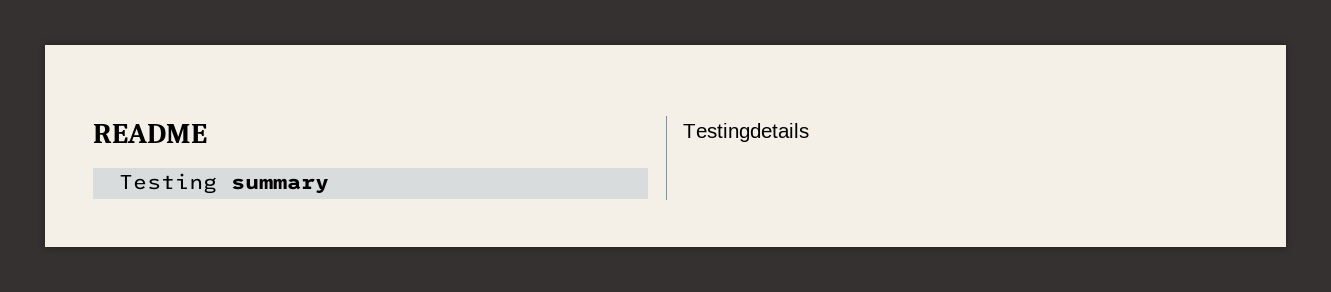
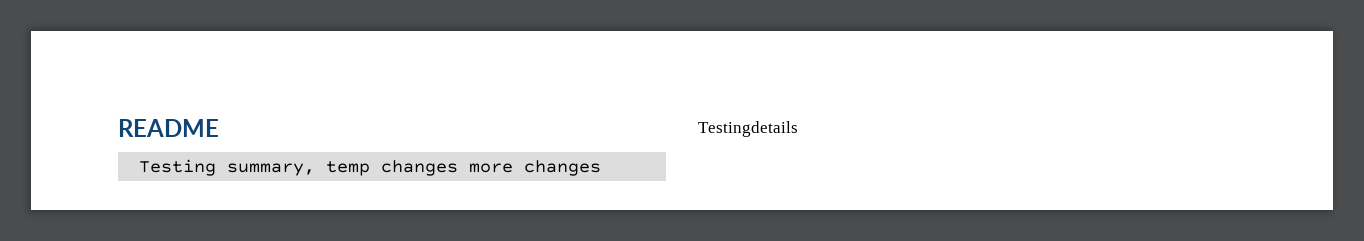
[231,178,330,194] summary -> [227,160,602,176] summary, temp changes more changes

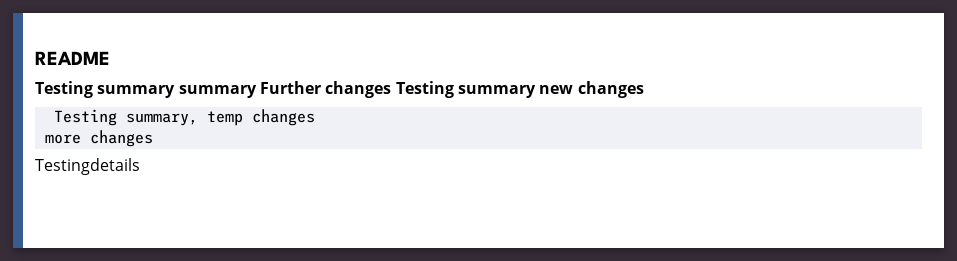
(219, 128) none -> [35,81,644,98] // Testing summary summary Further changes Testing summary new changes
(459, 168) none -> (315, 117) //

